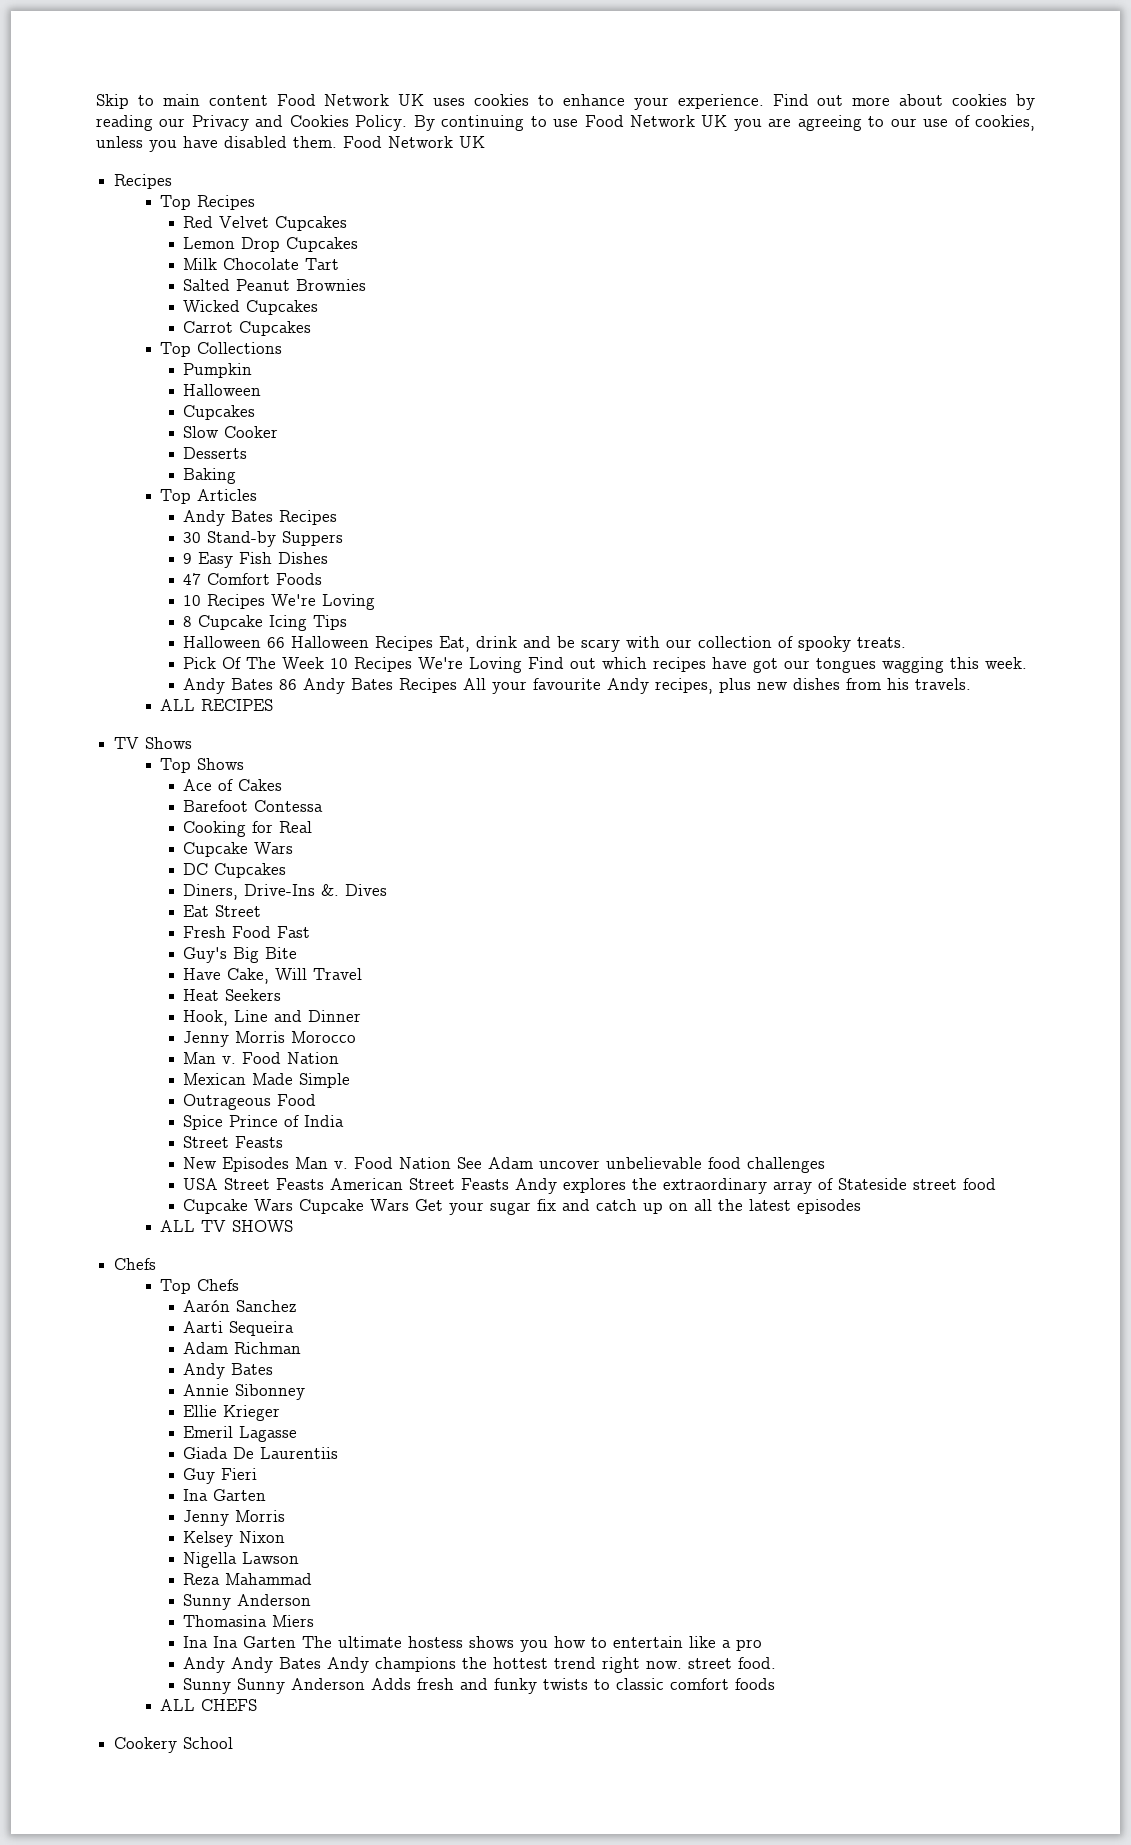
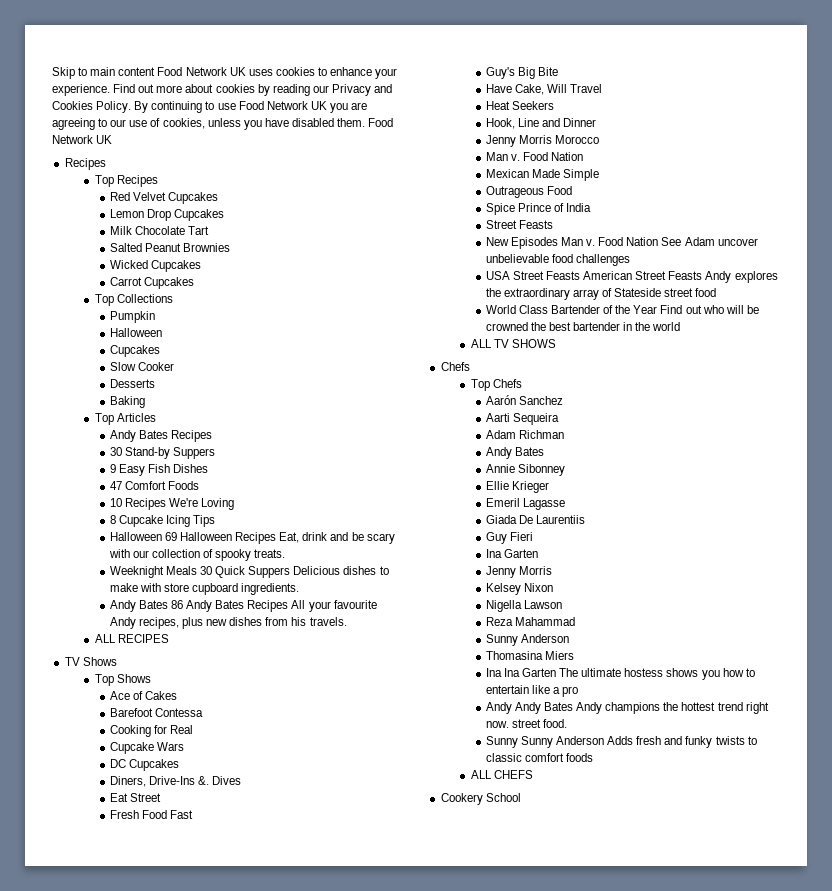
[267,637,286,648] 66 -> [164,532,177,541] 69
[183,657,1028,673] Pick Of The Week 10 Recipes We're Loving Find out which recipes have got our tongues wagging this week. -> [109,566,389,578] [109,583,300,595] Weeknight Meals 30 Quick Suppers Delicious dishes to make with store cupboard ingredients.
[183,1199,862,1215] Cupcake Wars Cupcake Wars Get your sugar fix and catch up on all the latest episodes -> [485,305,759,314] [485,322,681,331] World Class Bartender of the Year Find out who will be crowned the best bartender in the world

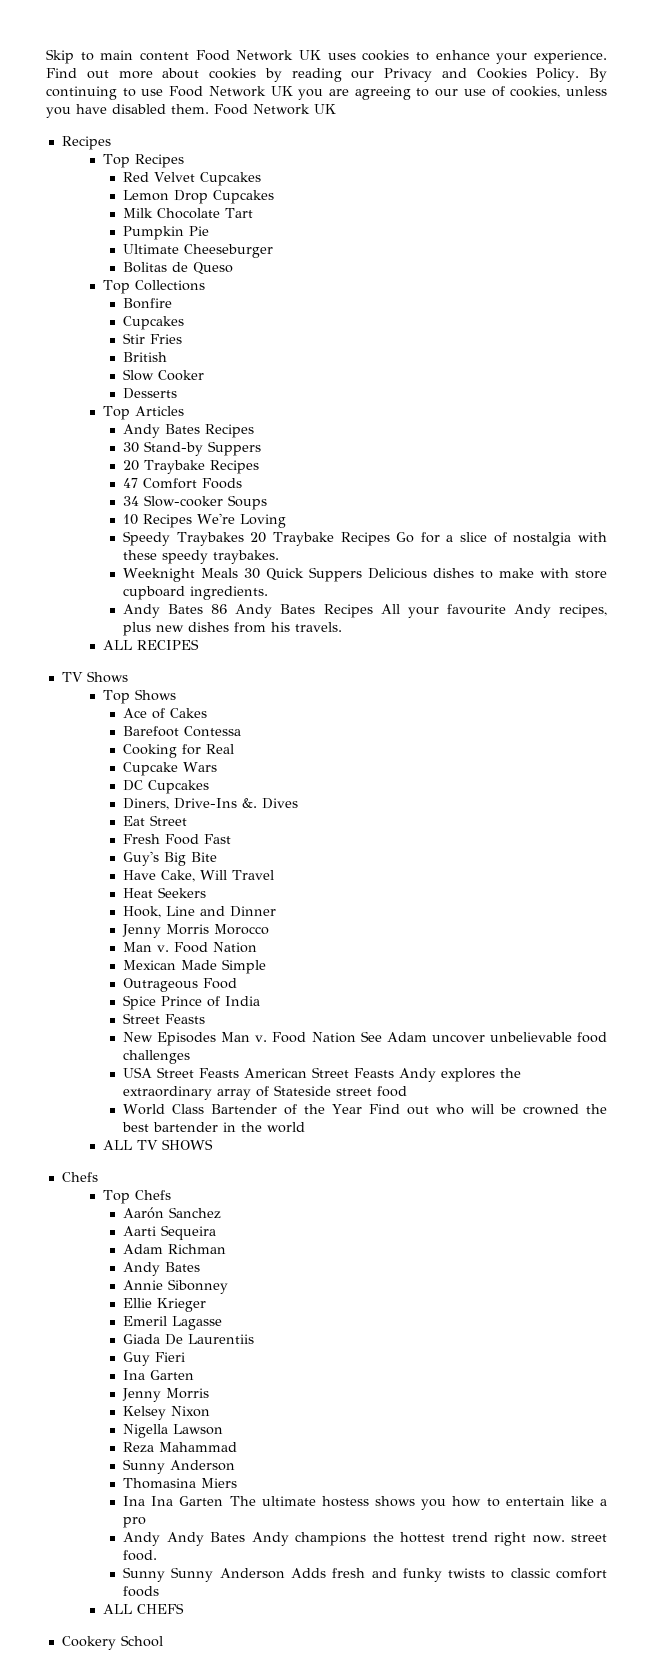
[109,243,231,252] [109,260,201,272] [109,277,194,289] Salted Peanut Brownies // Wicked Cupcakes // Carrot Cupcakes -> [123,226,210,240] [123,244,274,258] [123,262,234,275] Pumpkin Pie // Ultimate Cheeseburger // Bolitas de Queso
[109,311,155,323] [109,328,162,337] [109,345,160,357] Pumpkin // Halloween // Cupcakes -> [123,298,173,309] [123,316,185,330] [123,333,183,344] [123,352,168,362] Bonfire // Cupcakes // Stir Fries // British
[109,396,145,408] // Baking -> (178, 393) none
[109,464,209,476] 9 Easy Fish Dishes -> [123,460,260,474] 20 Traybake Recipes
(200, 485) none -> [123,495,268,510] // 34 Slow-cooker Soups
[109,515,216,527] [109,532,395,544] [108,549,286,561] 8 Cupcake Icing Tips // Halloween 69 Halloween Recipes Eat, drink and be scary with our collection of spooky treats. -> [123,531,608,546] [123,550,280,564] Speedy Traybakes 20 Traybake Recipes Go for a slice of nostalgia with these speedy traybakes.

